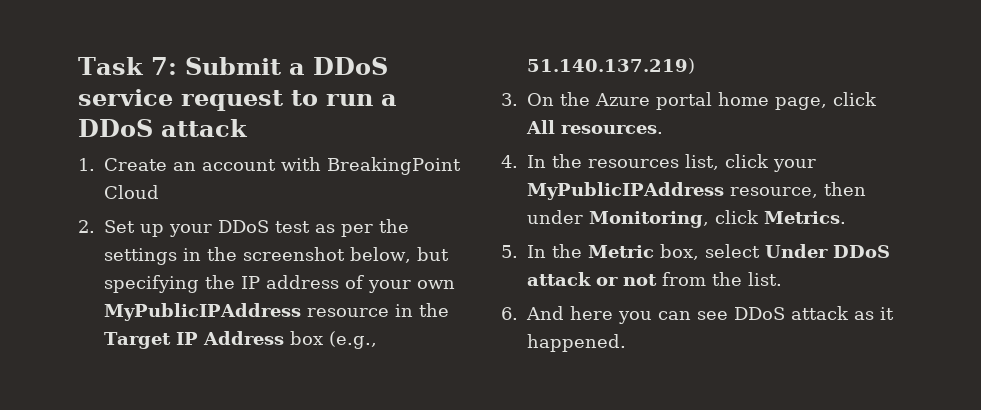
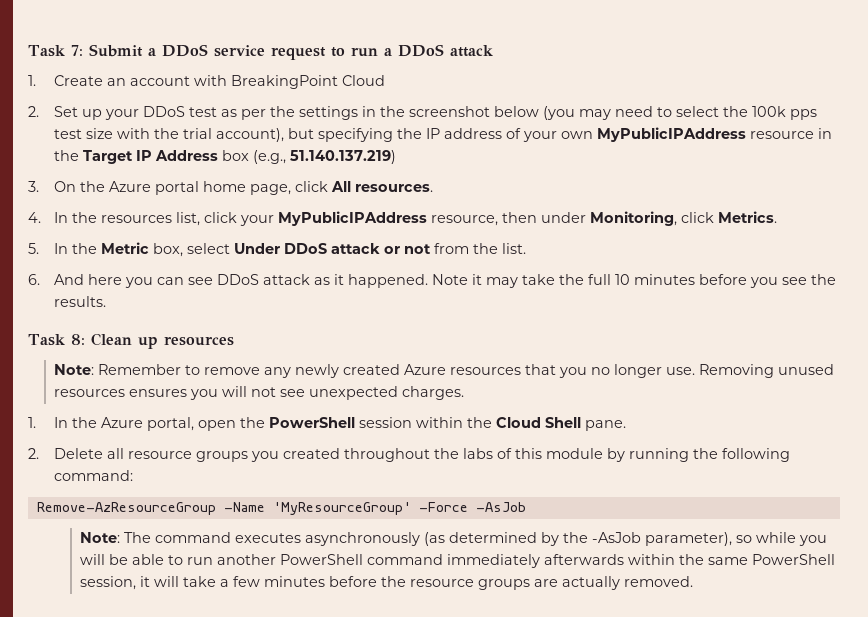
[350,247,412,263] below, -> [493,106,817,120] [53,128,284,142] below (you may need to select the 100k pps test size with the trial account),
(627, 343) none -> [431,274,836,288] [53,296,106,307] [28,333,234,349] [53,364,834,378] [53,386,464,400] [28,417,626,431] [28,448,790,462] [53,470,133,481] [36,502,526,515] [79,532,827,546] [79,554,835,568] [79,576,693,590] Note it may take the full 10 minutes before you see the results. // Task 8: Clean up resources // Note: Remember to remove any newly created Azure resources that you no longer use. Removing unused resources ensures you will not see unexpected charges. // 1. In the Azure portal, open the PowerShell session within the Cloud Shell pane. // 2. Delete all resource groups you created throughout the labs of this module by running the following command: // Remove-AzResourceGroup -Name 'MyResourceGroup' -Force -AsJob // Note: The command executes asynchronously (as determined by the -AsJob parameter), so while you will be able to run another PowerShell command immediately afterwards within the same PowerShell session, it will take a few minutes before the resource groups are actually removed.

